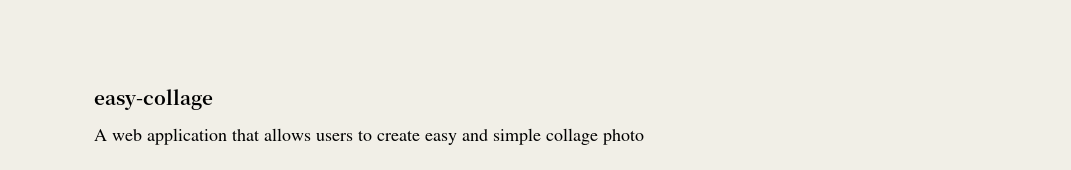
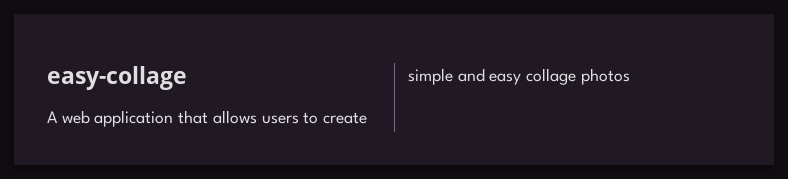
[425,128,644,145] easy and simple collage photo -> [408,68,630,85] simple and easy collage photos

